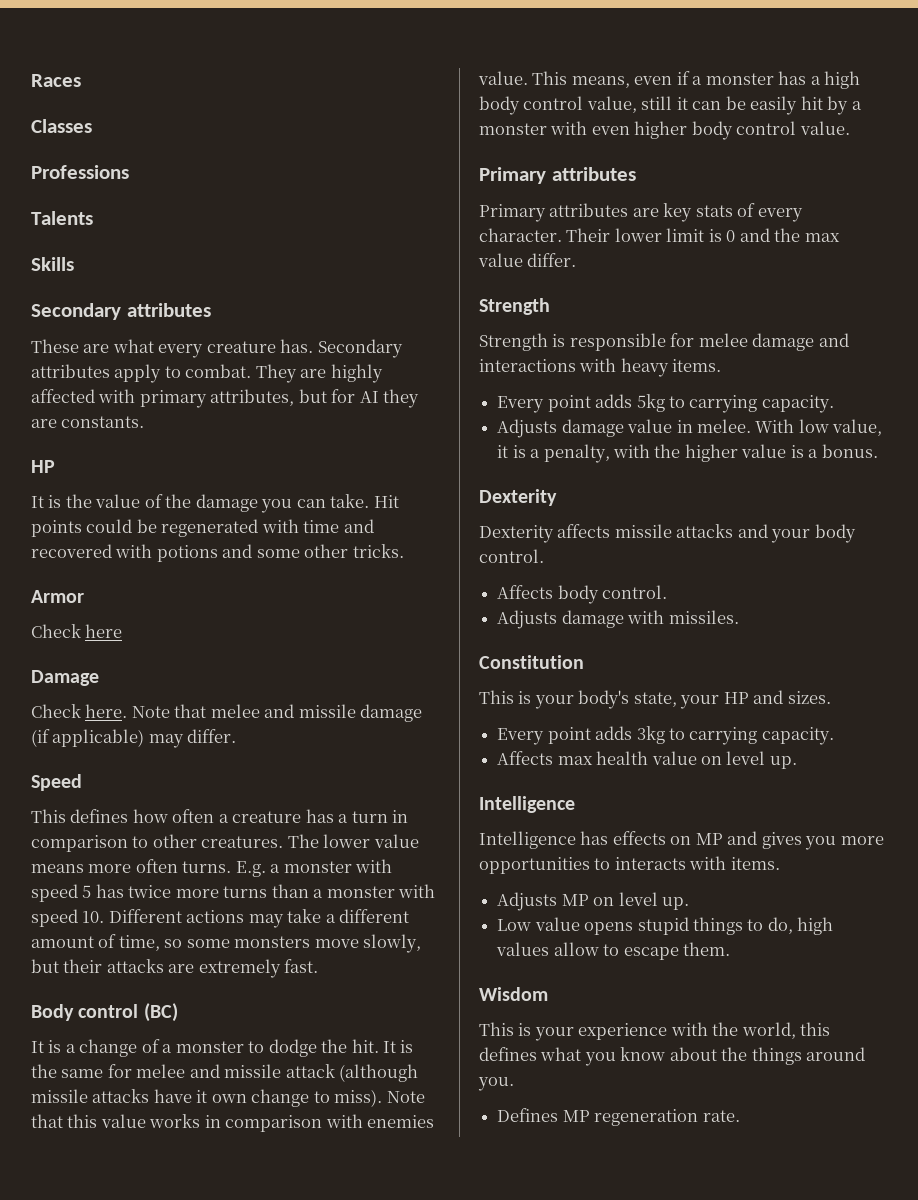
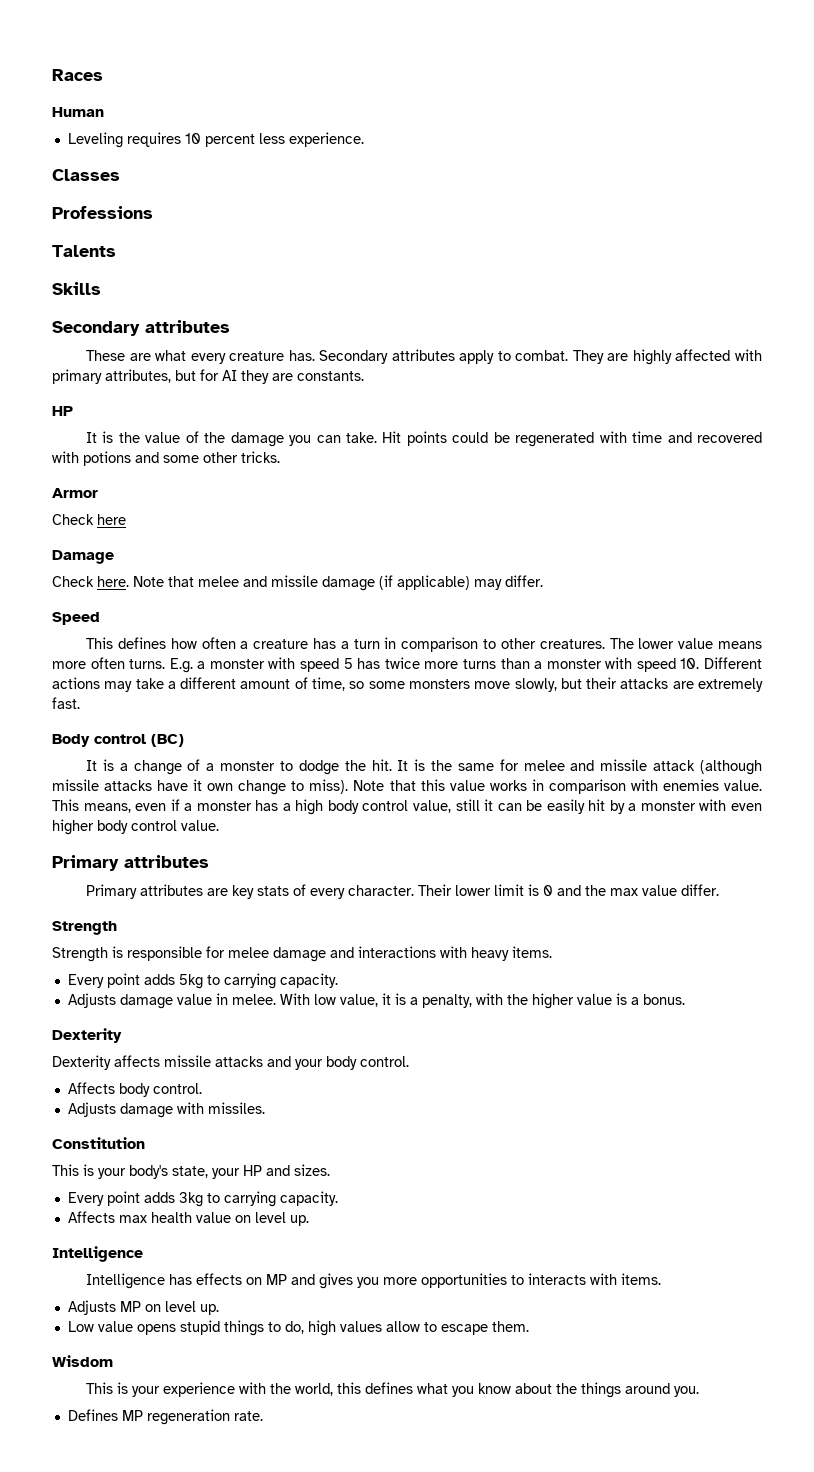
(81, 80) none -> [52,107,104,117] [67,132,364,148] // Human // Leveling requires 10 percent less experience.

